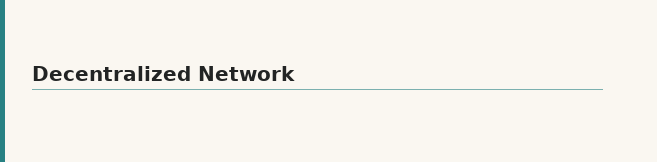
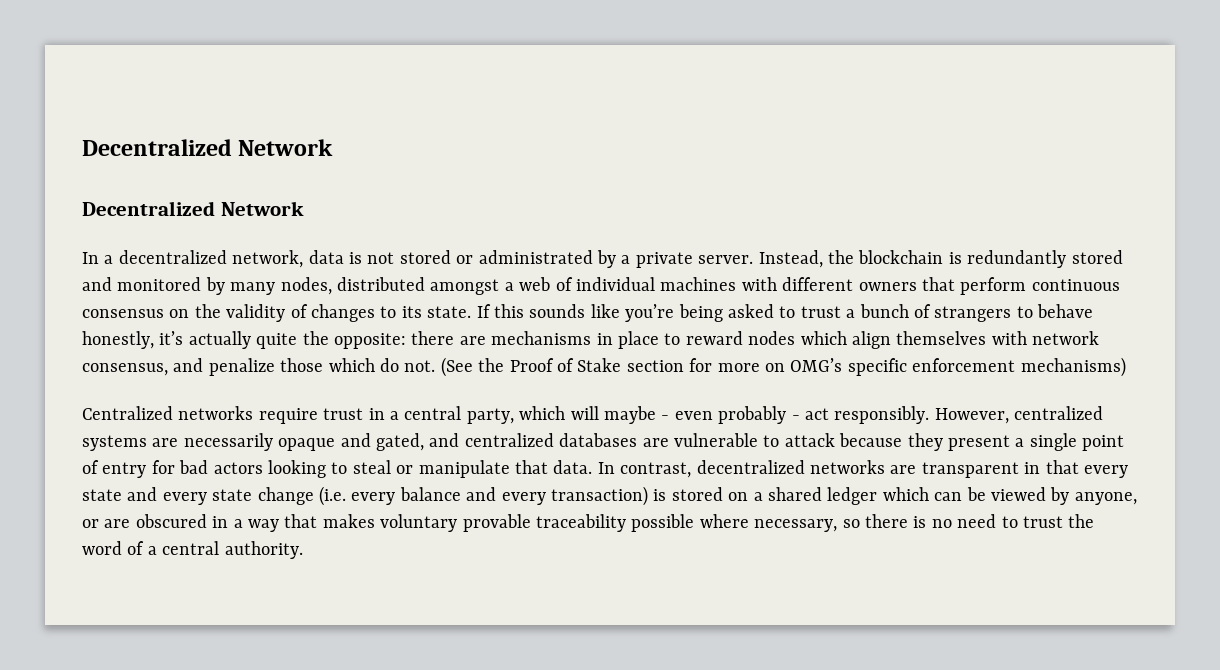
[32,66,295,81] Decentralized Network -> [82,139,334,156] [82,201,304,216] [82,250,1123,268] [82,277,1120,295] [82,304,1094,322] [82,331,1100,349] [82,357,1126,377] [82,406,1104,424] [82,433,1125,451] [82,460,1128,478] [82,486,1137,506] [82,514,1095,532] [82,541,303,559] Decentralized Network // Decentralized Network // In a decentralized network, data is not stored or administrated by a private server. Instead, the blockchain is redundantly stored and monitored by many nodes, distributed amongst a web of individual machines with different owners that perform continuous consensus on the validity of changes to its state. If this sounds like you’re being asked to trust a bunch of strangers to behave honestly, it’s actually quite the opposite: there are mechanisms in place to reward nodes which align themselves with network consensus, and penalize those which do not. (See the Proof of Stake section for more on OMG’s specific enforcement mechanisms) // Centralized networks require trust in a central party, which will maybe - even probably - act responsibly. However, centralized systems are necessarily opaque and gated, and centralized databases are vulnerable to attack because they present a single point of entry for bad actors looking to steal or manipulate that data. In contrast, decentralized networks are transparent in that every state and every state change (i.e. every balance and every transaction) is stored on a shared ledger which can be viewed by anyone, or are obscured in a way that makes voluntary provable traceability possible where necessary, so there is no need to trust the word of a central authority.

